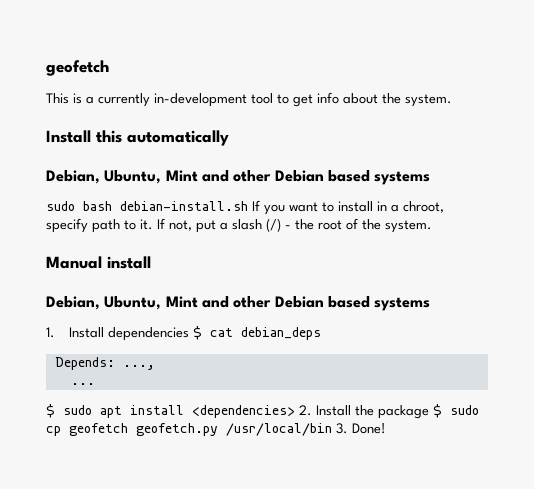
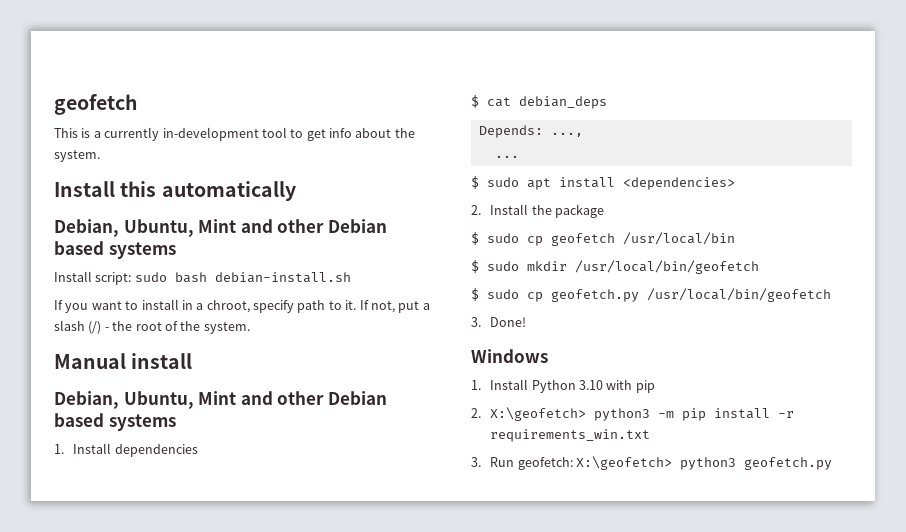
(431, 178) none -> [54,271,132,285] Install script:
(248, 206) none -> (351, 277) //
(189, 334) none -> (198, 450) //
(295, 411) none -> (735, 183) //
(429, 412) none -> (604, 211) //
[136,423,386,436] geofetch.py /usr/local/bin 3. Done! -> [623,232,735,245] [471,260,759,274] [471,288,831,302] [471,317,527,327] [471,349,548,363] [471,379,655,393] [471,407,795,421] [490,429,651,442] [471,456,832,470] /usr/local/bin // $ sudo mkdir /usr/local/bin/geofetch // $ sudo cp geofetch.py /usr/local/bin/geofetch // 3. Done! // Windows // 1. Install Python 3.10 with pip // 2. X:\geofetch> python3 -m pip install -r requirements_win.txt // 3. Run geofetch: X:\geofetch> python3 geofetch.py

